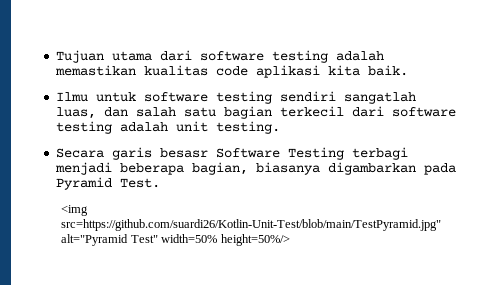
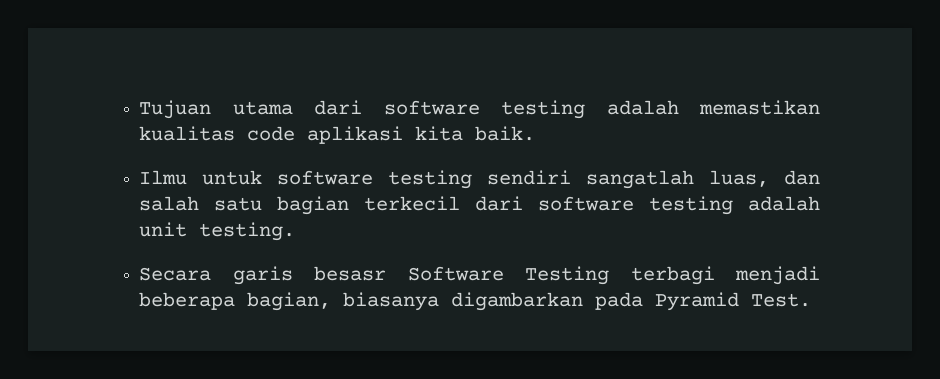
[61,205,89,216] [61,219,442,231] [61,234,290,246] // <img src=https://github.com/suardi26/Kotlin-Unit-Test/blob/main/TestPyramid.jpg" alt="Pyramid Test" width=50% height=50%/> -> (812, 300) none

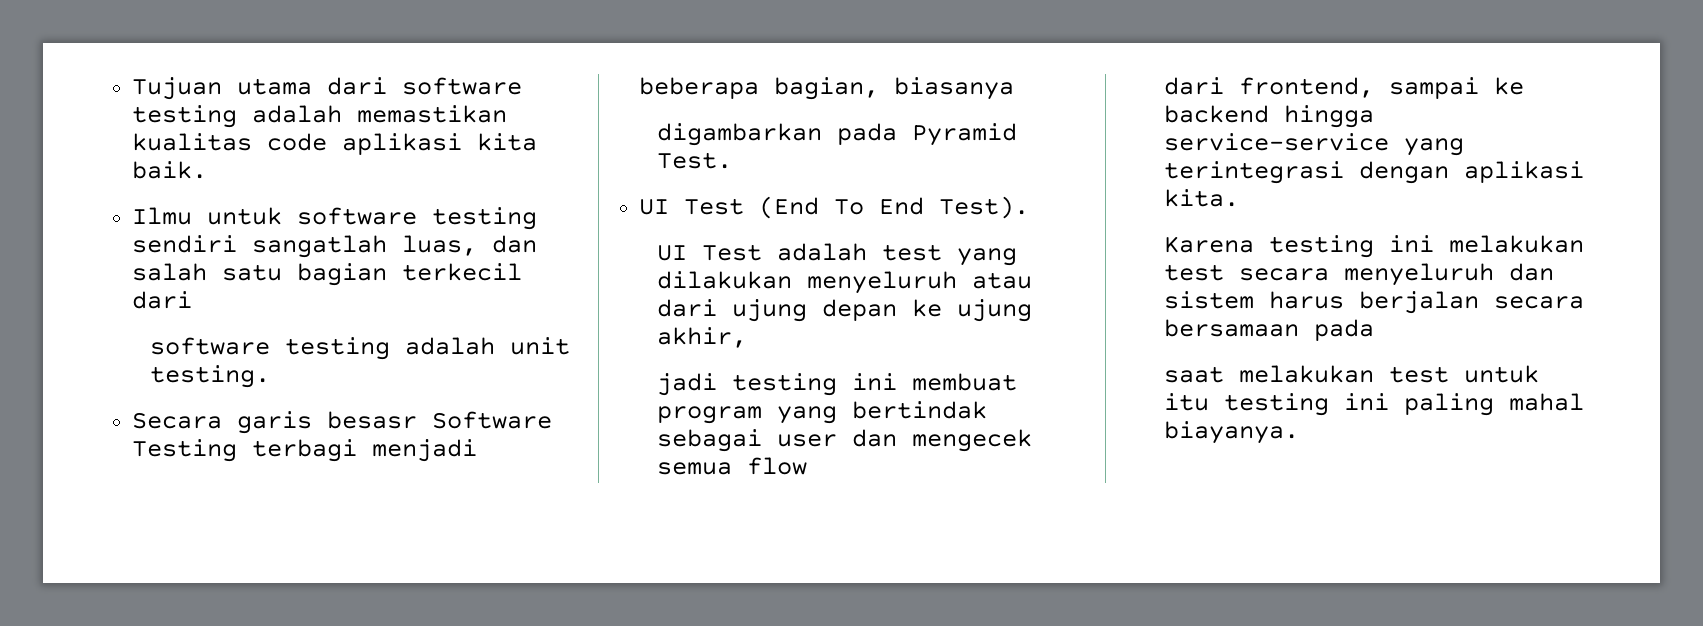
(524, 203) none -> (192, 300) //
(440, 301) none -> (1014, 88) //
(812, 300) none -> [638,196,1029,219] [656,243,1017,266] [656,271,1032,294] [656,299,1032,322] [656,327,747,348] [656,373,1017,396] [656,401,987,424] [656,429,1032,452] [656,457,807,475] [1163,77,1524,99] [1163,105,1374,128] [1163,133,1464,156] [1163,161,1584,184] [1163,189,1239,207] [1163,235,1584,258] [1163,263,1554,286] [1163,291,1584,314] [1163,319,1374,341] [1163,365,1539,383] [1163,393,1584,416] [1163,421,1299,444] // UI Test (End To End Test). // UI Test adalah test yang dilakukan menyeluruh atau dari ujung depan ke ujung akhir, // jadi testing ini membuat program yang bertindak sebagai user dan mengecek semua flow // dari frontend, sampai ke backend hingga service-service yang terintegrasi dengan aplikasi kita. // Karena testing ini melakukan test secara menyeluruh dan sistem harus berjalan secara bersamaan pada // saat melakukan test untuk itu testing ini paling mahal biayanya.

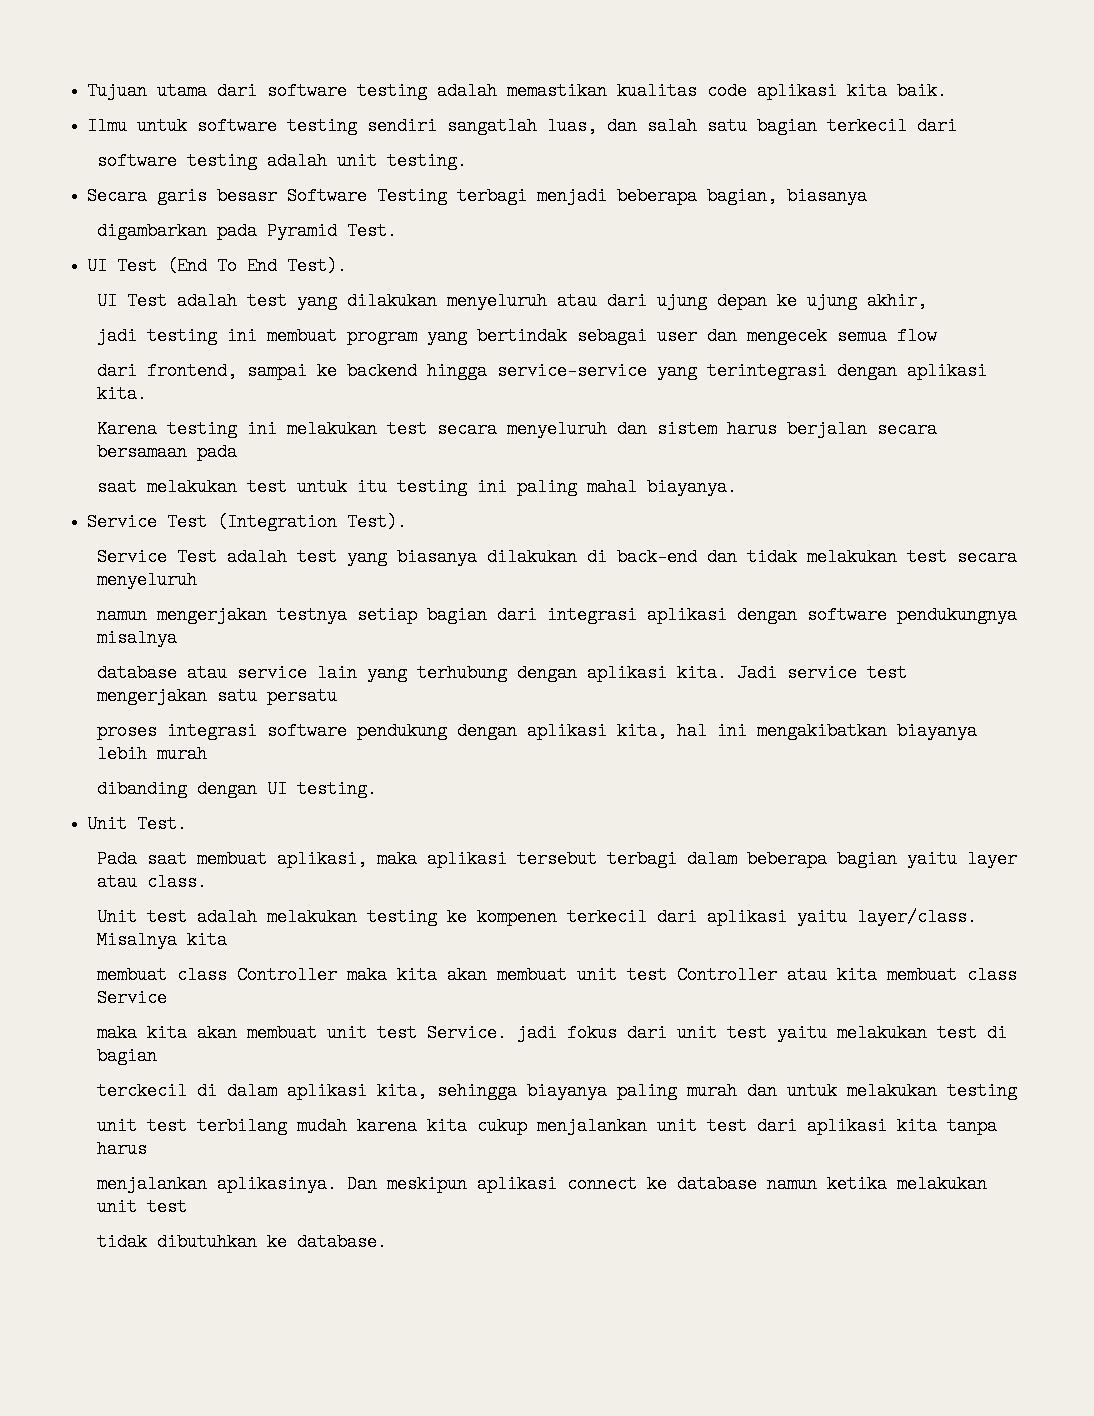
(1299, 432) none -> [87,513,408,531] [97,548,1018,566] [97,571,198,589] [97,606,1018,624] [97,629,178,647] [97,664,908,682] [97,687,338,705] [97,722,978,740] [97,745,208,763] [97,780,378,798] [87,815,188,833] [97,850,1018,868] [97,873,208,891] [97,908,978,926] [97,931,228,949] [97,966,1018,984] [97,989,168,1007] [97,1024,1008,1042] [97,1047,158,1065] [97,1082,1018,1100] [97,1117,998,1135] [97,1140,148,1158] [97,1175,988,1193] [97,1198,188,1216] [97,1233,388,1251] // Service Test (Integration Test). // Service Test adalah test yang biasanya dilakukan di back-end dan tidak melakukan test secara menyeluruh // namun mengerjakan testnya setiap bagian dari integrasi aplikasi dengan software pendukungnya misalnya // database atau service lain yang terhubung dengan aplikasi kita. Jadi service test mengerjakan satu persatu // proses integrasi software pendukung dengan aplikasi kita, hal ini mengakibatkan biayanya lebih murah // dibanding dengan UI testing. // Unit Test. // Pada saat membuat aplikasi, maka aplikasi tersebut terbagi dalam beberapa bagian yaitu layer atau class. // Unit test adalah melakukan testing ke kompenen terkecil dari aplikasi yaitu layer/class. Misalnya kita // membuat class Controller maka kita akan membuat unit test Controller atau kita membuat class Service // maka kita akan membuat unit test Service. jadi fokus dari unit test yaitu melakukan test di bagian // terckecil di dalam aplikasi kita, sehingga biayanya paling murah dan untuk melakukan testing // unit test terbilang mudah karena kita cukup menjalankan unit test dari aplikasi kita tanpa harus // menjalankan aplikasinya. Dan meskipun aplikasi connect ke database namun ketika melakukan unit test // tidak dibutuhkan ke database.

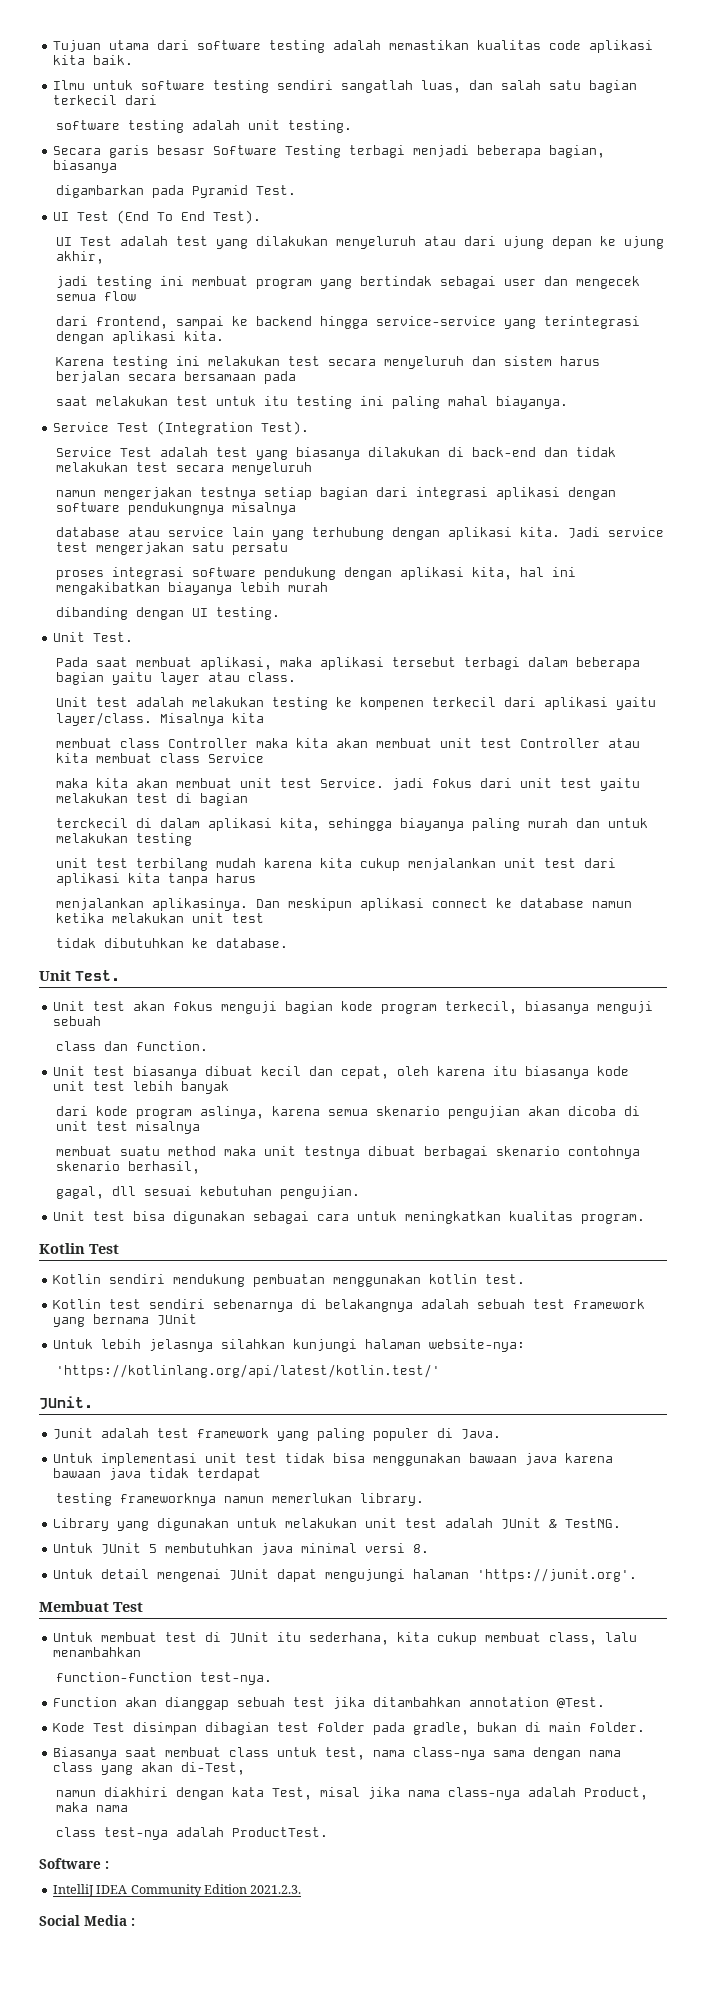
(388, 1242) none -> [39,970,120,981] [52,1001,653,1014] [52,1016,101,1026] [55,1041,208,1051] [52,1066,629,1079] [52,1081,229,1094] [55,1106,640,1119] [55,1121,200,1134] [55,1146,640,1159] [55,1161,200,1174] [55,1186,360,1199] [52,1211,645,1224] [39,1243,119,1254] [52,1274,525,1287] [52,1299,645,1312] [52,1314,197,1327] [52,1339,525,1352] [55,1364,440,1378] [39,1396,93,1409] [52,1428,501,1441] [52,1453,613,1466] [52,1468,261,1481] [55,1493,424,1506] [52,1518,621,1531] [52,1543,429,1555] [52,1568,637,1582] [39,1601,143,1612] [52,1632,637,1645] [52,1647,141,1657] [55,1672,272,1685] [52,1697,605,1710] [52,1722,645,1735] [52,1747,621,1760] [52,1762,245,1775] [55,1787,648,1800] [55,1802,128,1812] [55,1827,328,1840] [39,1858,109,1869] [52,1884,302,1897] [39,1915,135,1926] // Unit Test. // Unit test akan fokus menguji bagian kode program terkecil, biasanya menguji sebuah // class dan function. // Unit test biasanya dibuat kecil dan cepat, oleh karena itu biasanya kode unit test lebih banyak // dari kode program aslinya, karena semua skenario pengujian akan dicoba di unit test misalnya // membuat suatu method maka unit testnya dibuat berbagai skenario contohnya skenario berhasil, // gagal, dll sesuai kebutuhan pengujian. // Unit test bisa digunakan sebagai cara untuk meningkatkan kualitas program. // Kotlin Test // Kotlin sendiri mendukung pembuatan menggunakan kotlin test. // Kotlin test sendiri sebenarnya di belakangnya adalah sebuah test framework yang bernama JUnit // Untuk lebih jelasnya silahkan kunjungi halaman website-nya: // 'https://kotlinlang.org/api/latest/kotlin.test/' // JUnit. // Junit adalah test framework yang paling populer di Java. // Untuk implementasi unit test tidak bisa menggunakan bawaan java karena bawaan java tidak terdapat // testing frameworknya namun memerlukan library. // Library yang digunakan untuk melakukan unit test adalah JUnit & TestNG. // Untuk JUnit 5 membutuhkan java minimal versi 8. // Untuk detail mengenai JUnit dapat mengujungi halaman 'https://junit.org'. // Membuat Test // Untuk membuat test di JUnit itu sederhana, kita cukup membuat class, lalu menambahkan // function-function test-nya. // Function akan dianggap sebuah test jika ditambahkan annotation @Test. // Kode Test disimpan dibagian test folder pada gradle, bukan di main folder. // Biasanya saat membuat class untuk test, nama class-nya sama dengan nama class yang akan di-Test, // namun diakhiri dengan kata Test, misal jika nama class-nya adalah Product, maka nama // class test-nya adalah ProductTest. // Software : // IntelliJ IDEA Community Edition 2021.2.3. // Social Media :

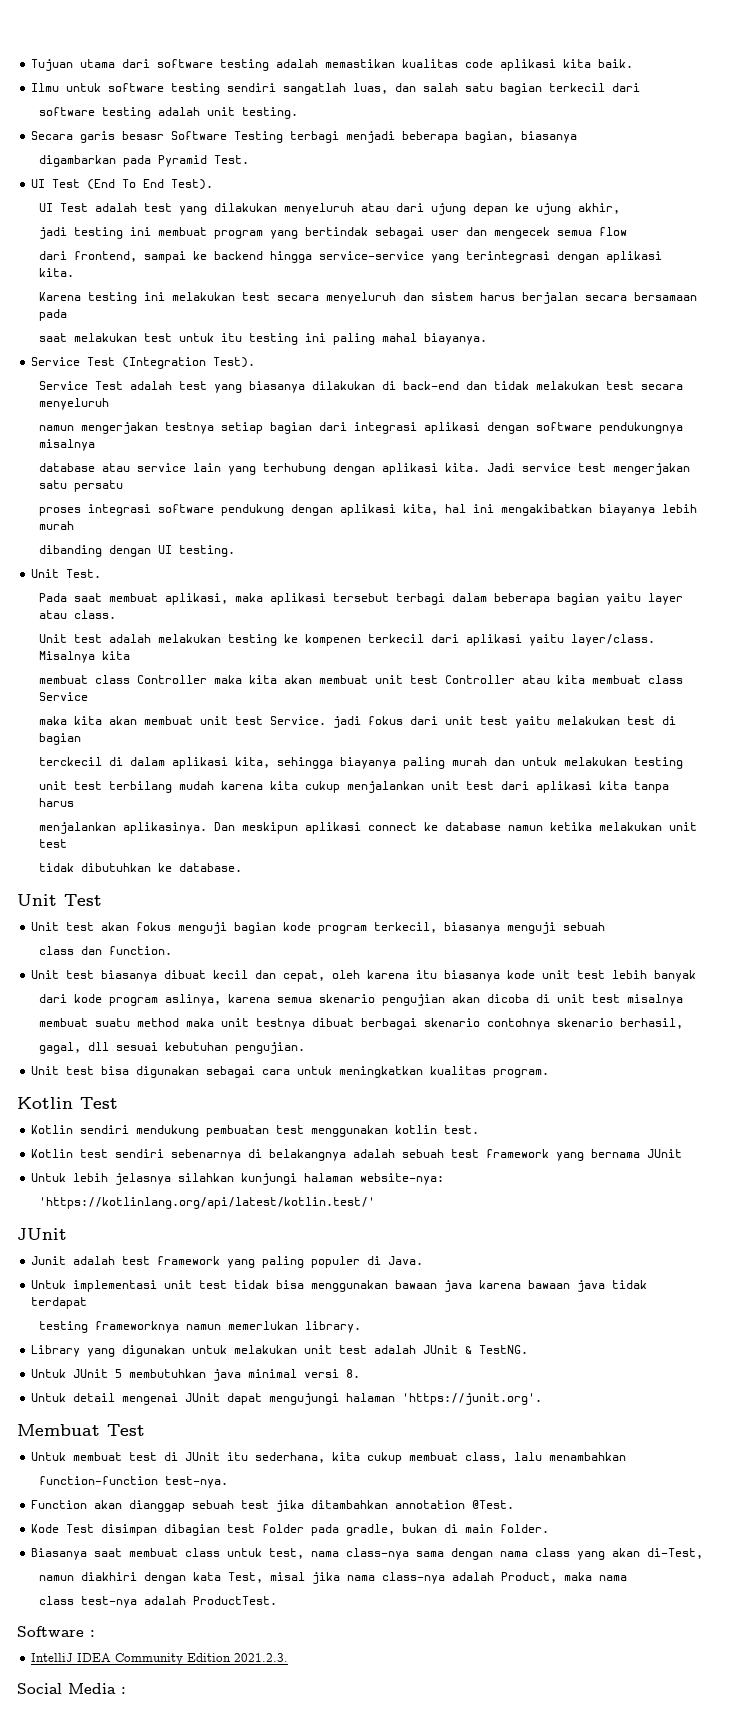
[75,970,120,981] Test. -> [64,894,102,906] Test
(325, 1280) none -> [275,1125,304,1134] test
[39,1396,93,1409] JUnit. -> [17,1228,67,1240] JUnit

